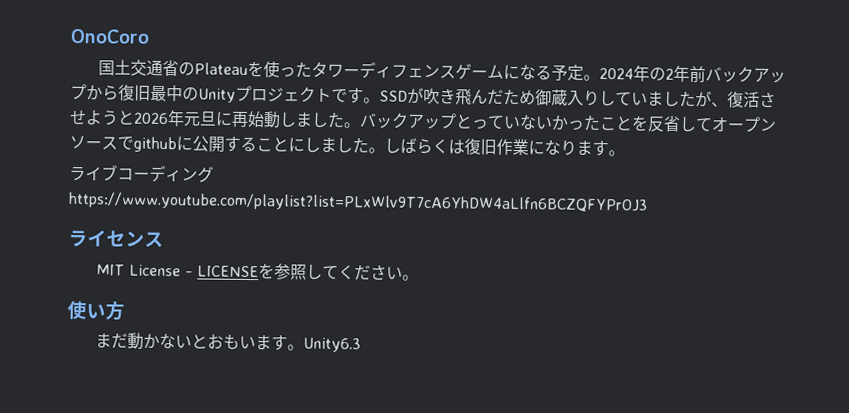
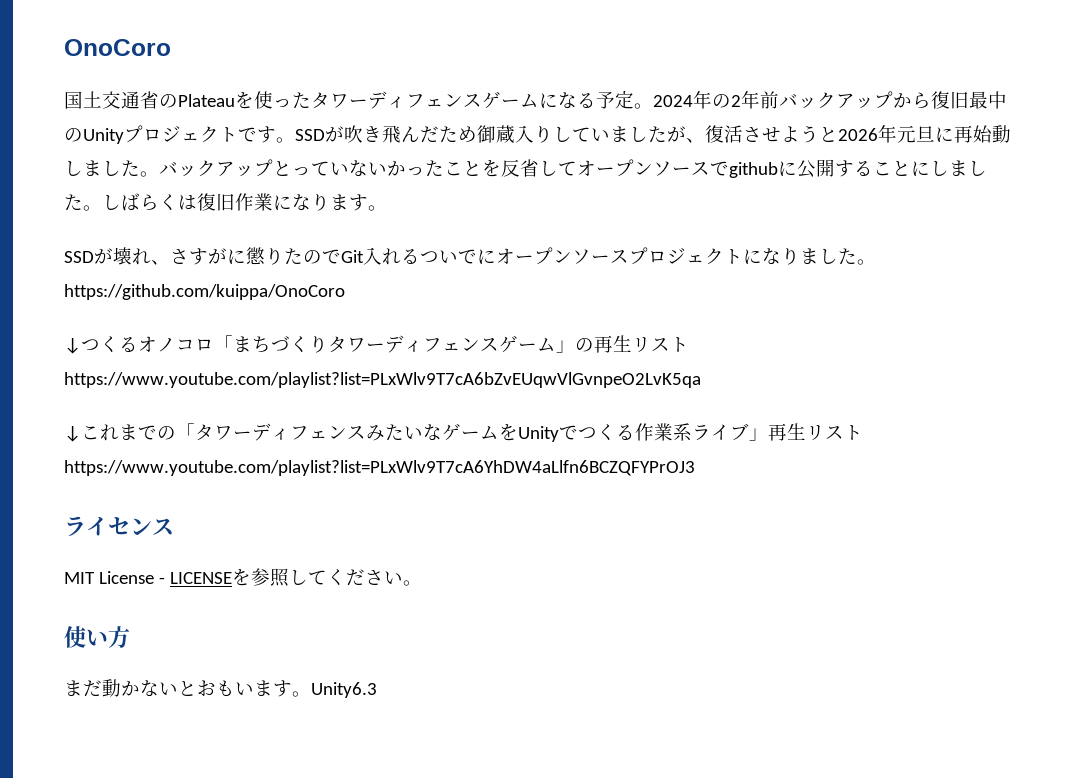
[69,164,214,183] ライブコーディング -> [64,247,876,265] [64,284,345,300] [64,335,689,354] [64,372,701,388] [64,423,863,442] SSDが壊れ、さすがに懲りたのでGit入れるついでにオープンソースプロジェクトになりました。https://github.com/kuippa/OnoCoro // ↓つくるオノコロ「まちづくりタワーディフェンスゲーム」の再生リストhttps://www.youtube.com/playlist?list=PLxWlv9T7cA6bZvEUqwVlGvnpeO2LvK5qa // ↓これまでの「タワーディフェンスみたいなゲームをUnityでつくる作業系ライブ」再生リスト

